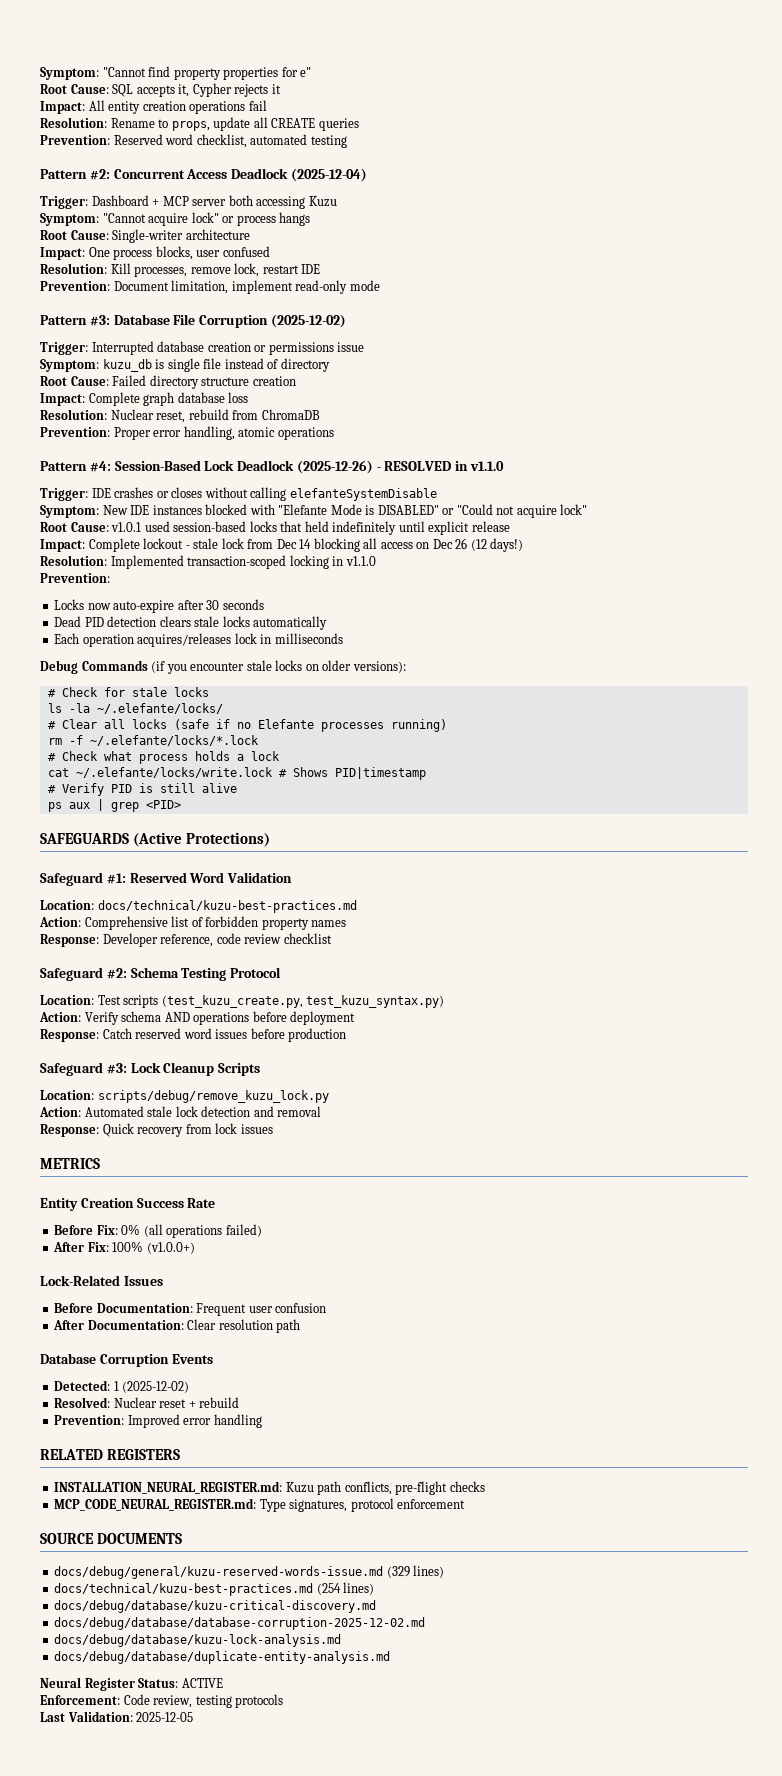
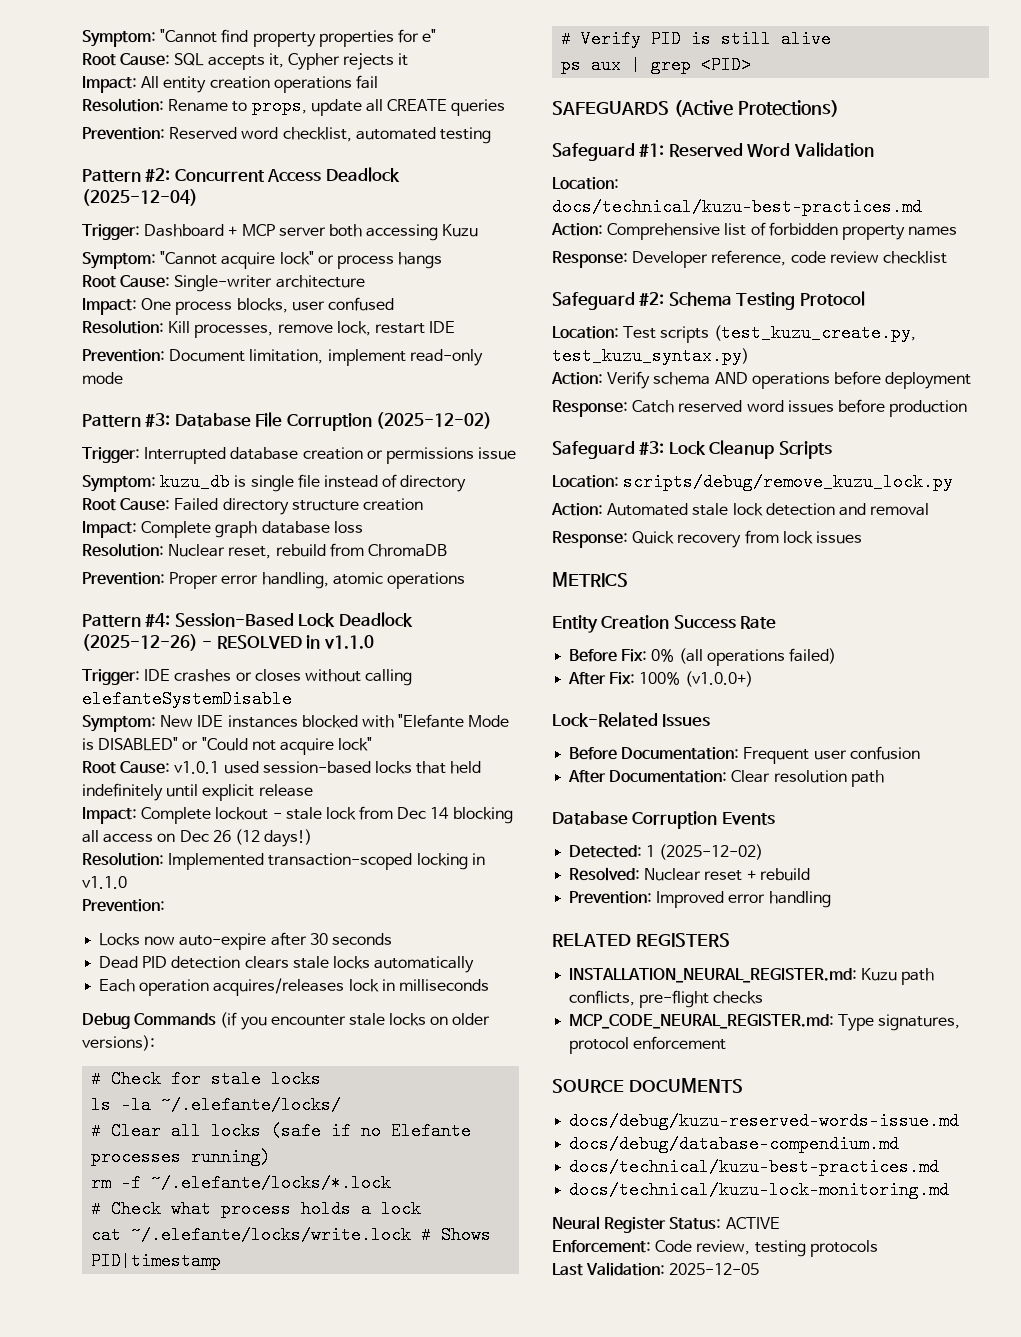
[54,1565,445,1579] [54,1582,375,1596] [54,1600,377,1613] [54,1617,426,1630] [54,1634,342,1647] [54,1651,391,1664] docs/debug/general/kuzu-reserved-words-issue.md (329 lines) // docs/technical/kuzu-best-practices.md (254 lines) // docs/debug/database/kuzu-critical-discovery.md // docs/debug/database/database-corruption-2025-12-02.md // docs/debug/database/kuzu-lock-analysis.md // docs/debug/database/duplicate-entity-analysis.md -> [569,1112,960,1130] [569,1135,900,1153] [569,1158,940,1176] [569,1181,950,1199] docs/debug/kuzu-reserved-words-issue.md // docs/debug/database-compendium.md // docs/technical/kuzu-best-practices.md // docs/technical/kuzu-lock-monitoring.md

